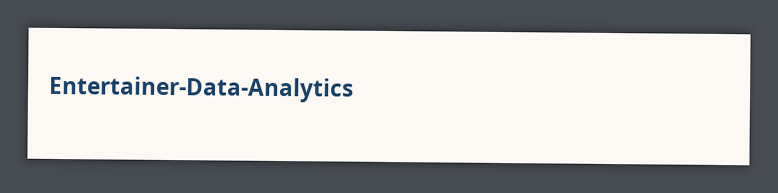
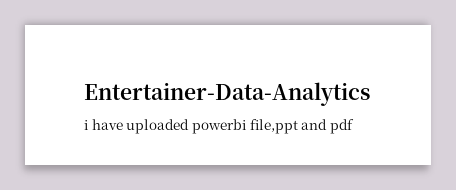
(354, 89) none -> [84,119,354,134] // i have uploaded powerbi file,ppt and pdf

